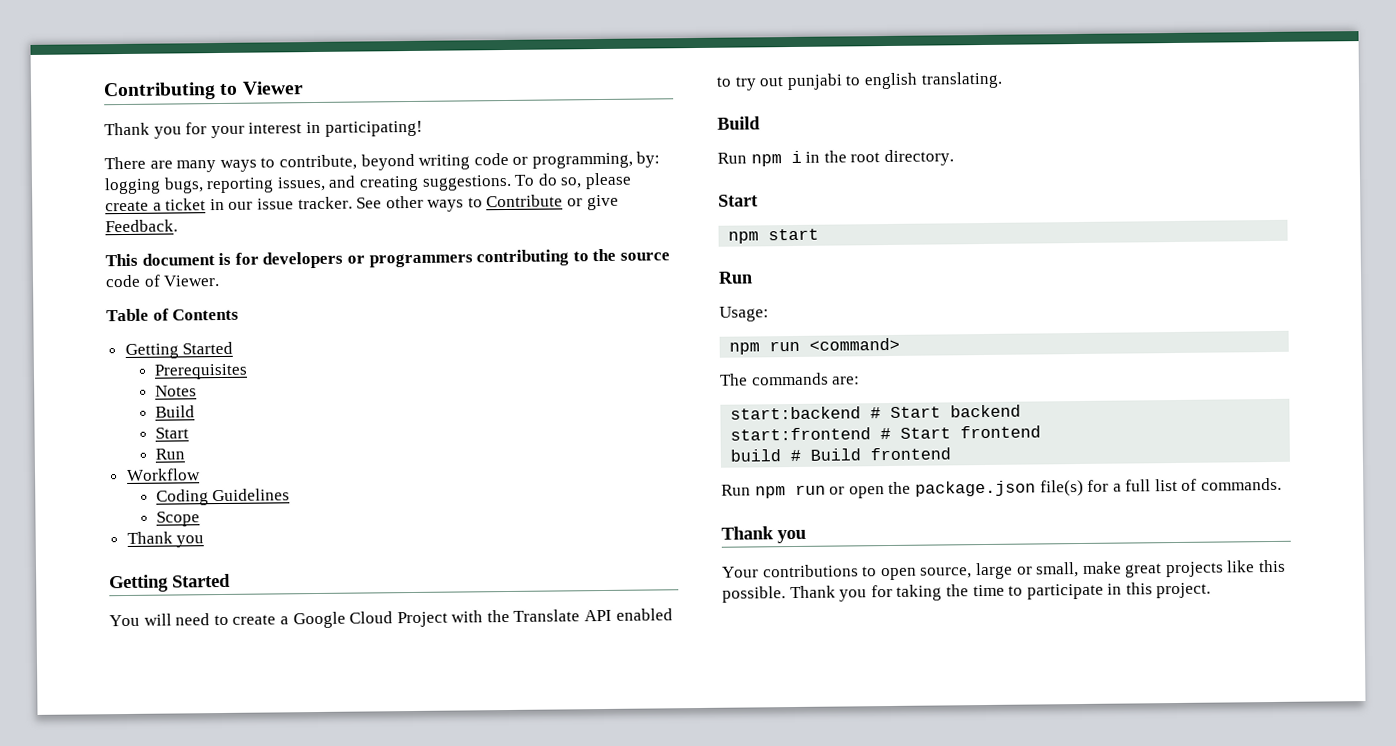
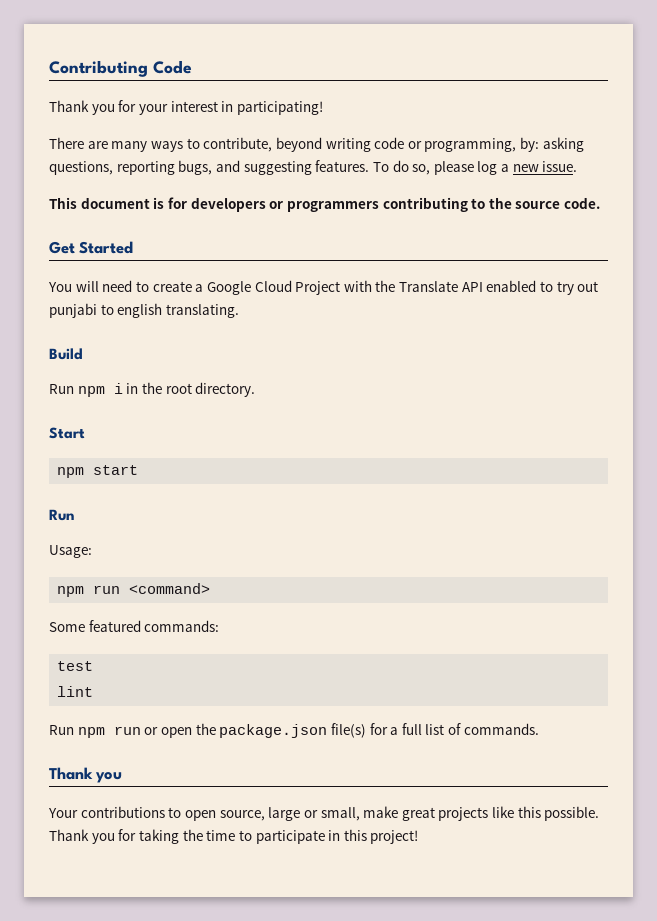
[219,81,304,95] to Viewer -> [153,60,192,74] Code
[104,172,632,195] [105,194,619,212] [105,219,178,233] logging bugs, reporting issues, and creating suggestions. To do so, please create a ticket in our issue tracker. See other ways to Contribute or give Feedback. -> [542,137,584,152] [49,160,578,175] asking questions, reporting bugs, and suggesting features. To do so, please log a new issue.
[105,274,221,288] [106,308,240,322] [124,341,234,360] [153,363,248,380] [154,385,197,397] [154,405,195,418] [154,427,189,439] [154,448,185,460] [125,468,201,481] [155,488,291,506] [155,511,200,527] [126,531,205,548] [109,574,169,593] code of Viewer. // Table of Contents // Getting Started // Prerequisites // Notes // Build // Start // Run // Workflow // Coding Guidelines // Scope // Thank you // Getting -> [564,197,601,209] [49,241,75,254] code. // Get
[720,372,861,386] [730,404,1022,420] [730,425,1042,441] [730,447,952,462] The commands are: // start:backend # Start backend // start:frontend # Start frontend // build # Build frontend -> [49,620,220,632] [57,661,94,671] [57,686,94,697] Some featured commands: // test // lint
[1156,582,1212,599] project. -> [370,830,419,844] project!

